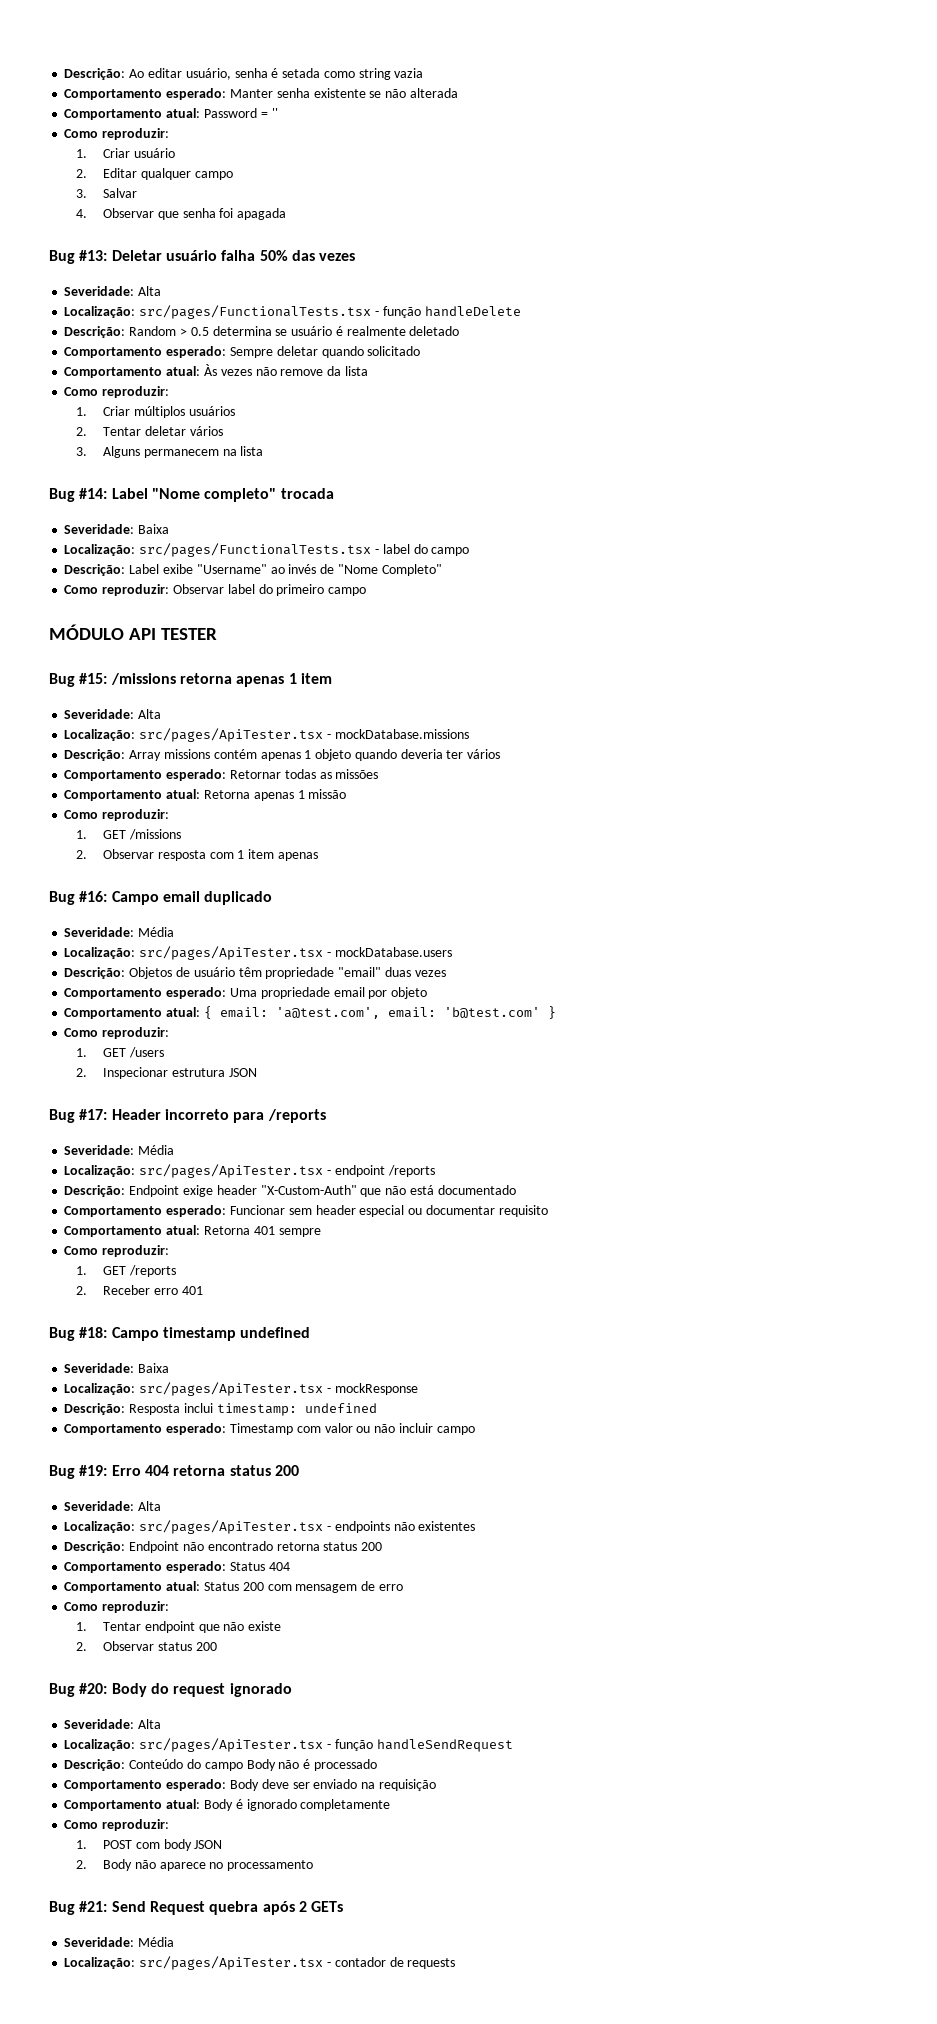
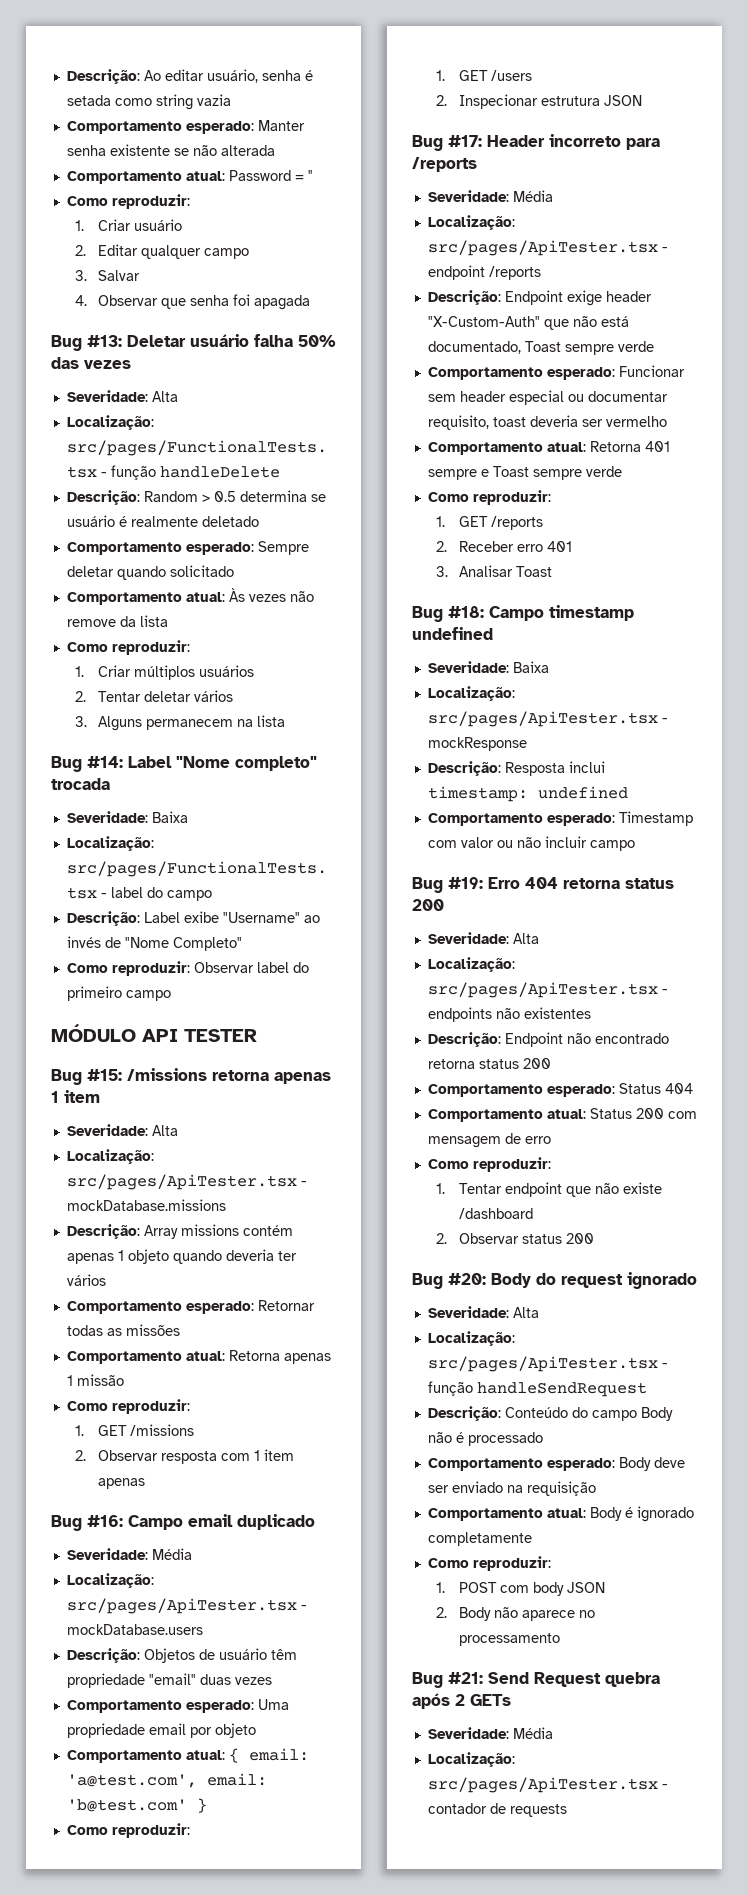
[437,1185,516,1195] documentado -> [427,341,654,355] documentado, Toast sempre verde
[498,1205,548,1217] requisito -> [427,415,667,430] requisito, toast deveria ser vermelho
(321, 1232) none -> [480,466,622,480] e Toast sempre verde
(203, 1290) none -> [435,565,553,577] // 3. Analisar Toast
(282, 1626) none -> [459,1208,534,1219] /dashboard

